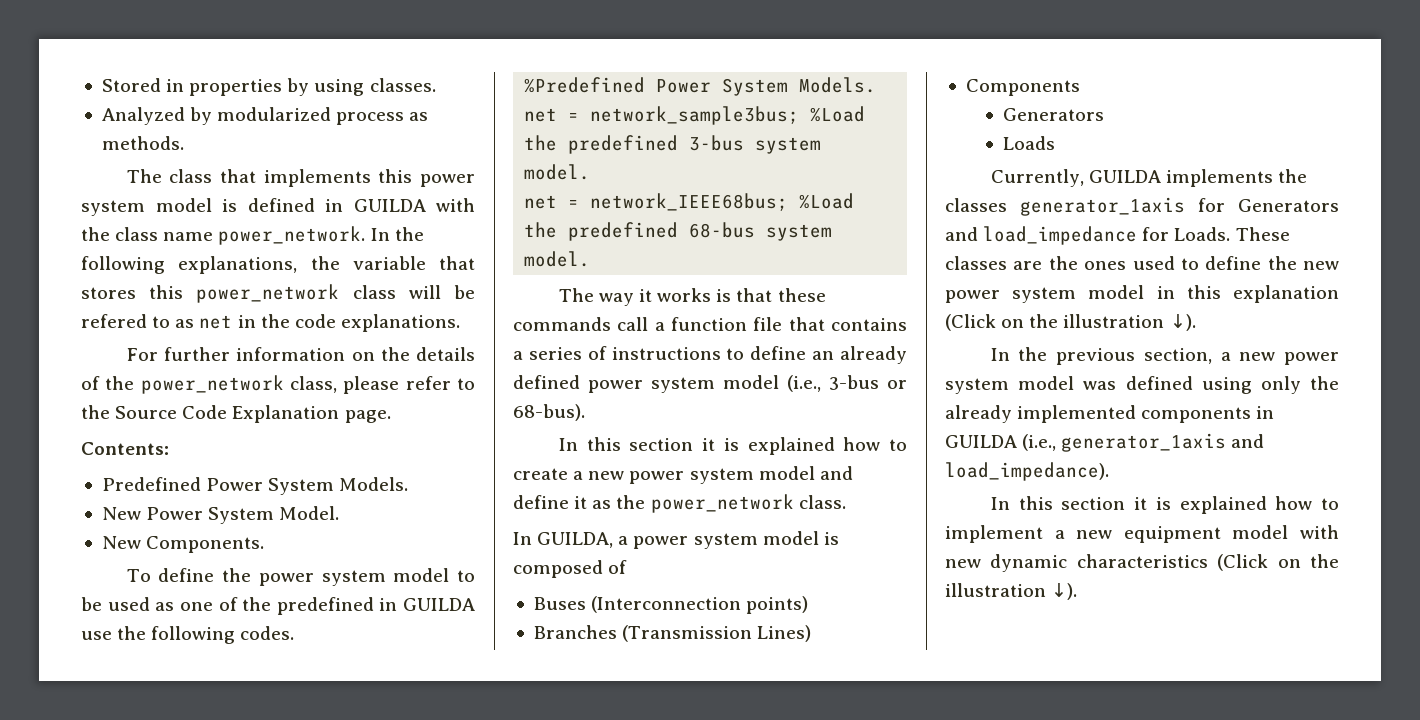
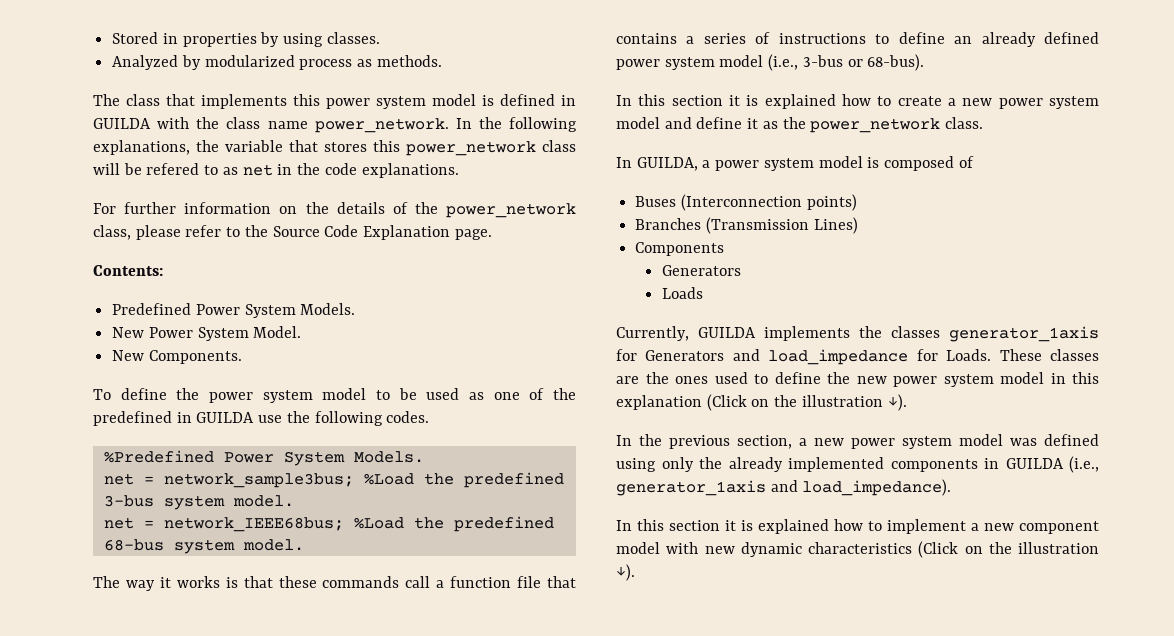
[1123,526,1221,543] equipment -> [1019,521,1099,534] component

